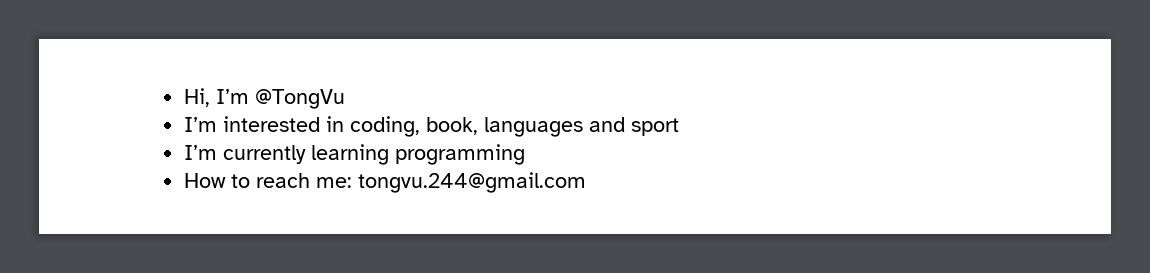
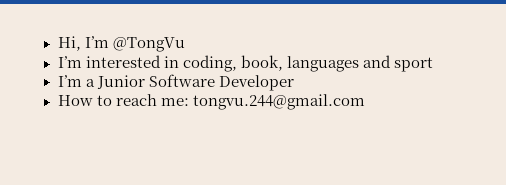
[223,144,526,165] currently learning programming -> [85,74,294,91] a Junior Software Developer

